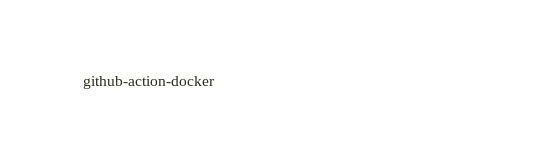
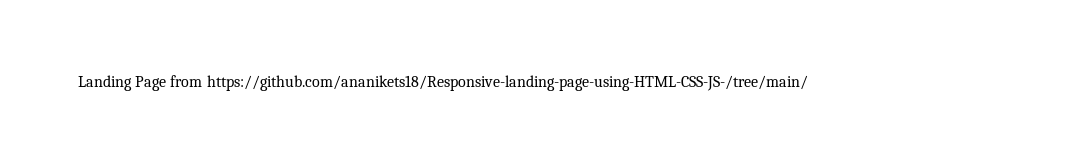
[83,76,215,89] github-action-docker -> [78,75,808,91] Landing Page from https://github.com/ananikets18/Responsive-landing-page-using-HTML-CSS-JS-/tree/main/

